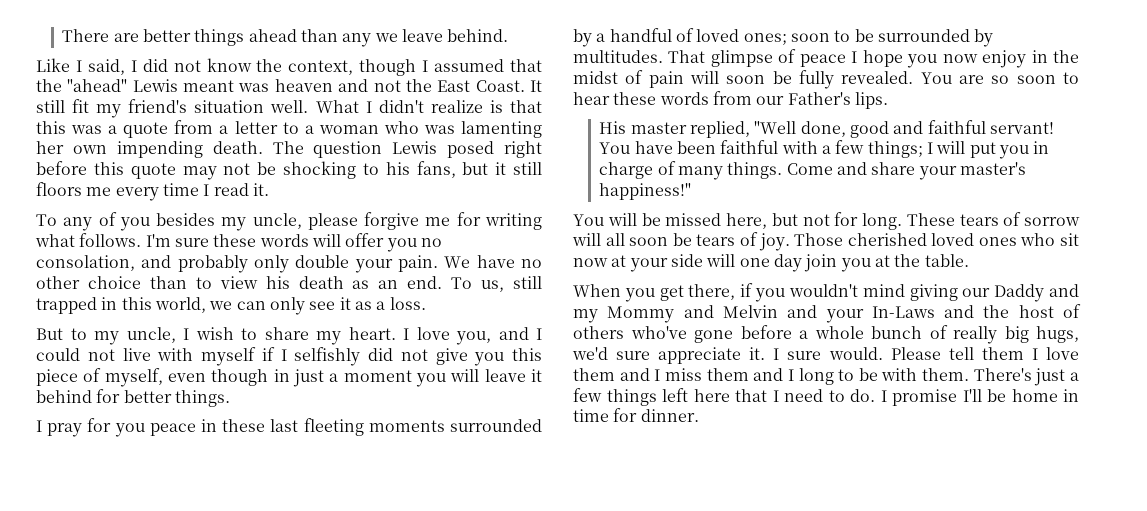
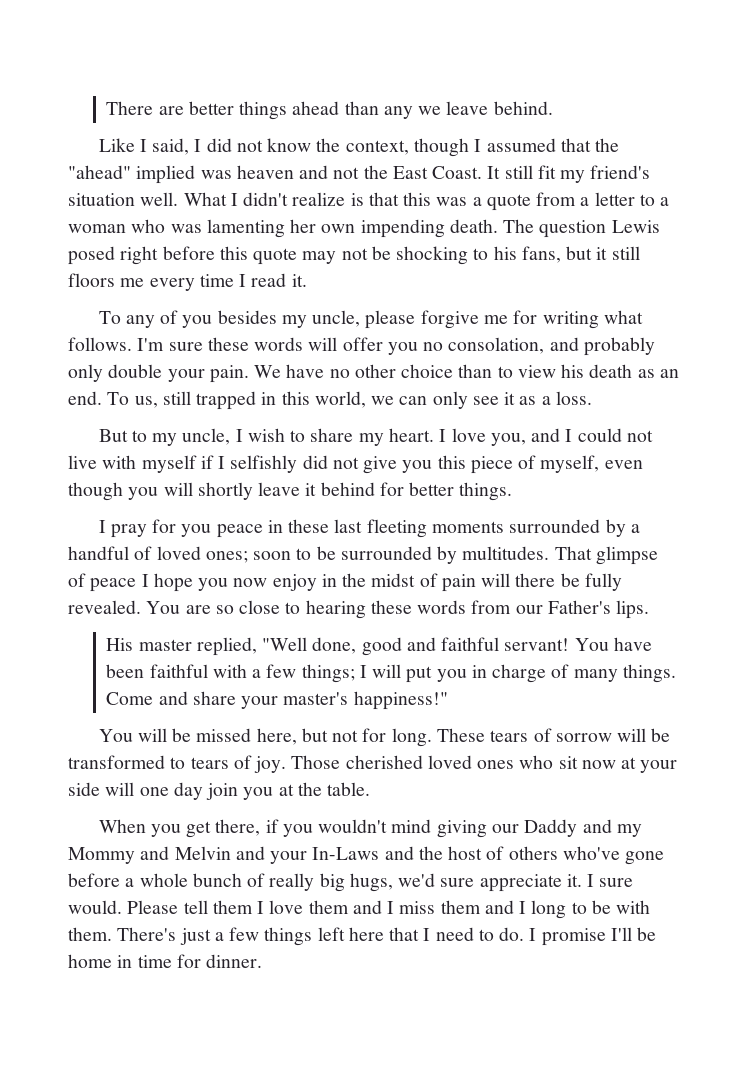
[132,79,235,92] Lewis meant -> [136,165,196,184] implied
[273,369,412,387] in just a moment -> (123, 491) none
(480, 375) none -> [197,482,253,500] shortly
[726,75,766,84] soon -> [515,573,556,587] there
[1016,72,1079,84] [573,92,610,105] soon to hear -> [239,600,366,619] close to hearing
[605,233,692,246] all soon be -> [651,728,671,742] [68,755,186,769] be transformed to

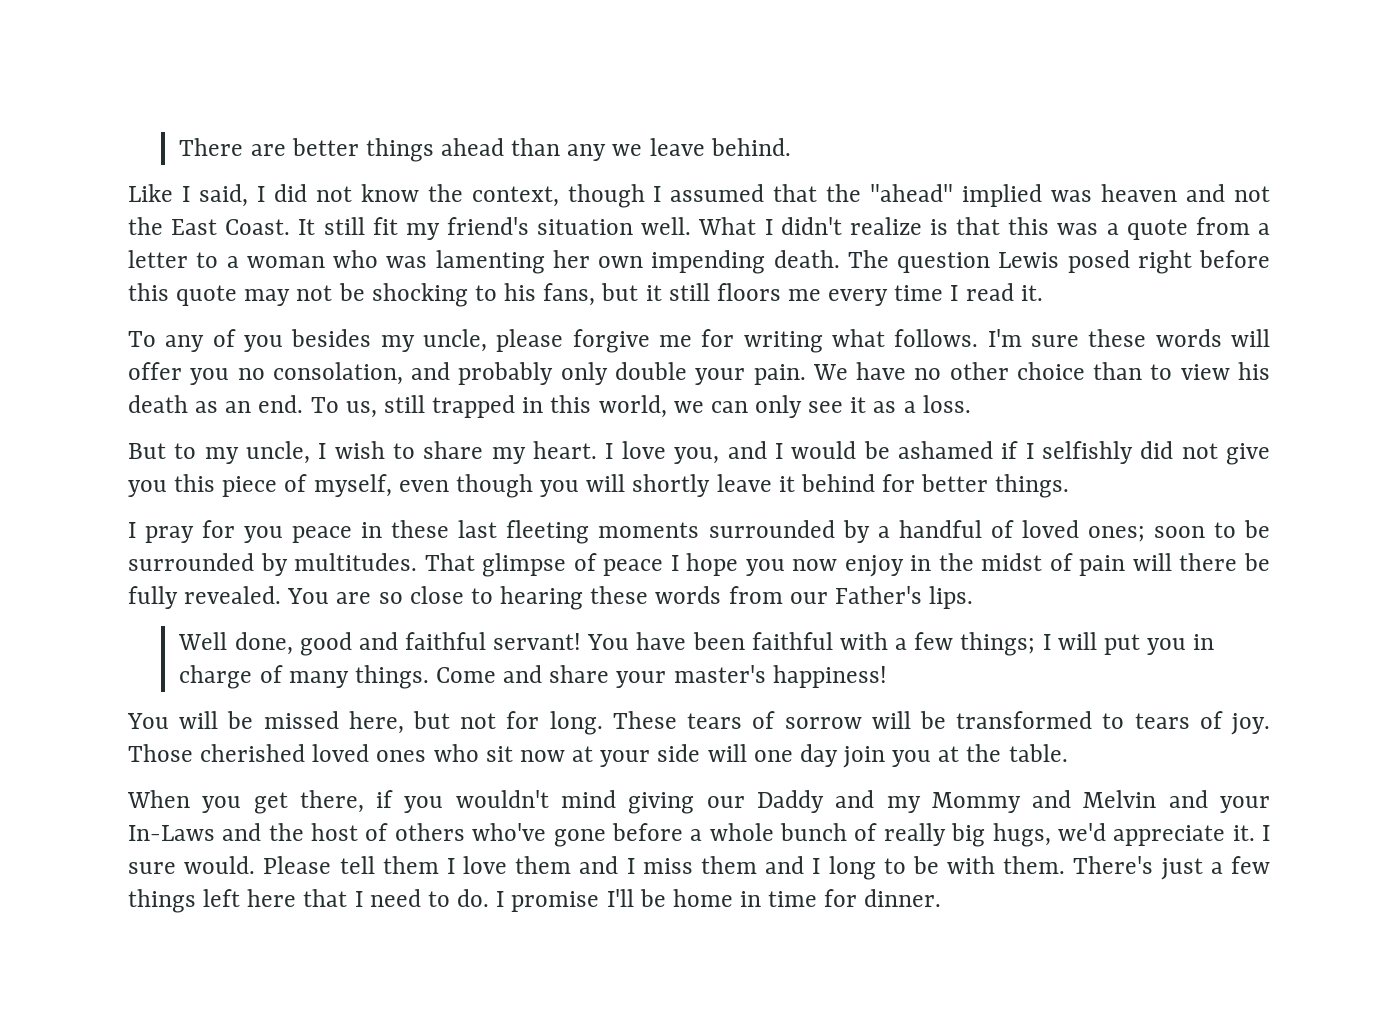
[577,428,653,442] [68,455,197,473] could not live with myself -> [791,441,993,459] would be ashamed
[106,637,308,656] His master replied, "Well -> [178,632,228,650] Well
[353,691,448,710] happiness!" -> [772,665,887,688] happiness!
[440,878,475,887] sure -> (1106, 832) none

